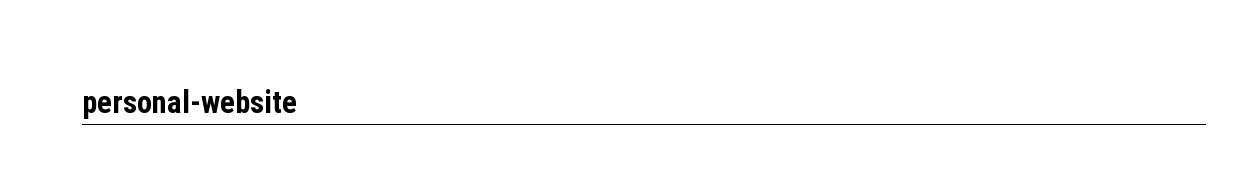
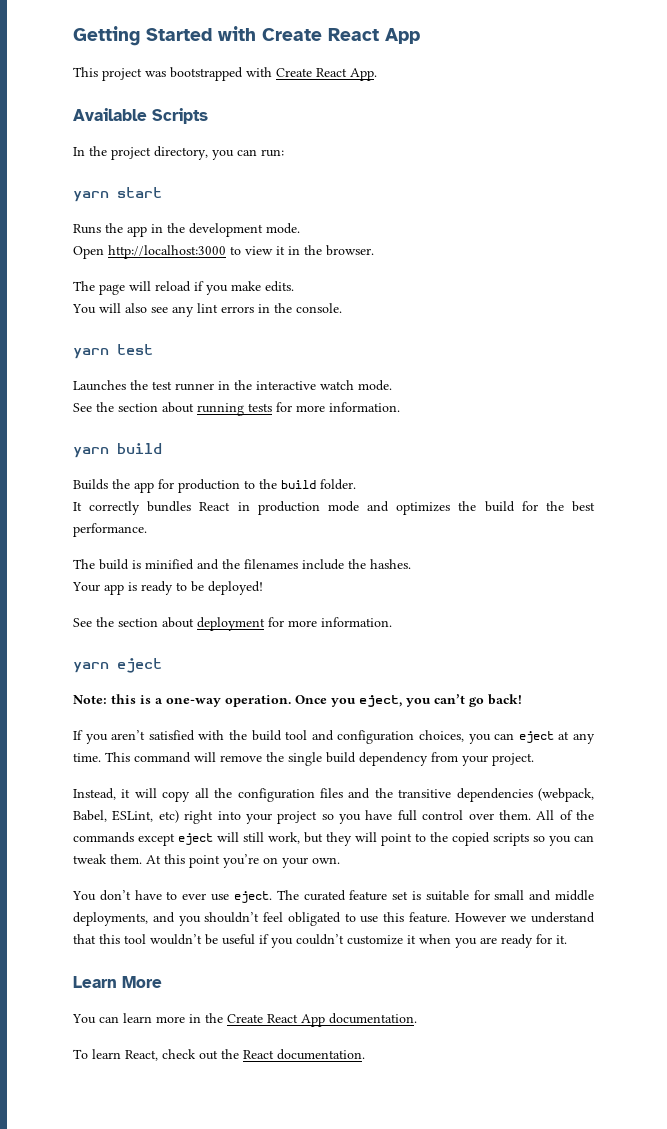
[82,89,297,119] personal-website -> [73,26,420,46] [73,67,377,81] [73,108,208,124] [73,146,284,160] [73,187,162,202] [73,223,300,237] [73,245,374,259] [73,281,294,295] [72,303,342,317] [73,344,153,359] [73,380,392,391] [73,402,400,416] [73,443,162,458] [73,479,356,493] [73,501,595,515] [73,523,147,537] [73,559,411,570] [72,581,263,595] [73,617,392,631] [73,658,162,673] [73,694,522,707] [73,730,596,744] [73,752,534,766] [73,788,594,802] [73,810,594,824] [73,832,594,846] [73,854,340,868] [72,890,594,903] [73,912,595,926] [73,934,567,948] [73,976,162,988] [72,1013,417,1027] [73,1049,365,1061] Getting Started with Create React App // This project was bootstrapped with Create React App. // Available Scripts // In the project directory, you can run: // yarn start // Runs the app in the development mode. // Open http://localhost:3000 to view it in the browser. // The page will reload if you make edits. // You will also see any lint errors in the console. // yarn test // Launches the test runner in the interactive watch mode. // See the section about running tests for more information. // yarn build // Builds the app for production to the build folder. // It correctly bundles React in production mode and optimizes the build for the best performance. // The build is minified and the filenames include the hashes. // Your app is ready to be deployed! // See the section about deployment for more information. // yarn eject // Note: this is a one-way operation. Once you eject, you can’t go back! // If you aren’t satisfied with the build tool and configuration choices, you can eject at any time. This command will remove the single build dependency from your project. // Instead, it will copy all the configuration files and the transitive dependencies (webpack, Babel, ESLint, etc) right into your project so you have full control over them. All of the commands except eject will still work, but they will point to the copied scripts so you can tweak them. At this point you’re on your own. // You don’t have to ever use eject. The curated feature set is suitable for small and middle deployments, and you shouldn’t feel obligated to use this feature. However we understand that this tool wouldn’t be useful if you couldn’t customize it when you are ready for it. // Learn More // You can learn more in the Create React App documentation. // To learn React, check out the React documentation.

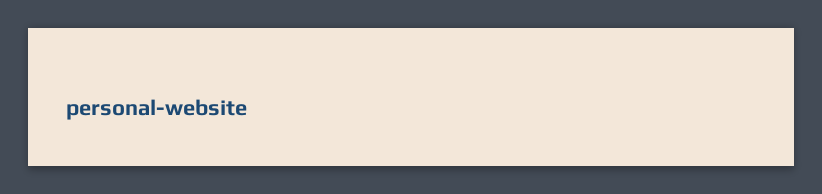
[73,26,420,46] [73,67,377,81] [73,108,208,124] [73,146,284,160] [73,187,162,202] [73,223,300,237] [73,245,374,259] [73,281,294,295] [72,303,342,317] [73,344,153,359] [73,380,392,391] [73,402,400,416] [73,443,162,458] [73,479,356,493] [73,501,595,515] [73,523,147,537] [73,559,411,570] [72,581,263,595] [73,617,392,631] [73,658,162,673] [73,694,522,707] [73,730,596,744] [73,752,534,766] [73,788,594,802] [73,810,594,824] [73,832,594,846] [73,854,340,868] [72,890,594,903] [73,912,595,926] [73,934,567,948] [73,976,162,988] [72,1013,417,1027] [73,1049,365,1061] Getting Started with Create React App // This project was bootstrapped with Create React App. // Available Scripts // In the project directory, you can run: // yarn start // Runs the app in the development mode. // Open http://localhost:3000 to view it in the browser. // The page will reload if you make edits. // You will also see any lint errors in the console. // yarn test // Launches the test runner in the interactive watch mode. // See the section about running tests for more information. // yarn build // Builds the app for production to the build folder. // It correctly bundles React in production mode and optimizes the build for the best performance. // The build is minified and the filenames include the hashes. // Your app is ready to be deployed! // See the section about deployment for more information. // yarn eject // Note: this is a one-way operation. Once you eject, you can’t go back! // If you aren’t satisfied with the build tool and configuration choices, you can eject at any time. This command will remove the single build dependency from your project. // Instead, it will copy all the configuration files and the transitive dependencies (webpack, Babel, ESLint, etc) right into your project so you have full control over them. All of the commands except eject will still work, but they will point to the copied scripts so you can tweak them. At this point you’re on your own. // You don’t have to ever use eject. The curated feature set is suitable for small and middle deployments, and you shouldn’t feel obligated to use this feature. However we understand that this tool wouldn’t be useful if you couldn’t customize it when you are ready for it. // Learn More // You can learn more in the Create React App documentation. // To learn React, check out the React documentation. -> [66,99,247,120] personal-website

